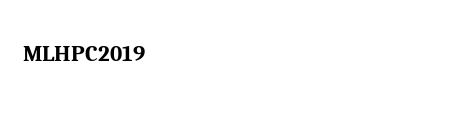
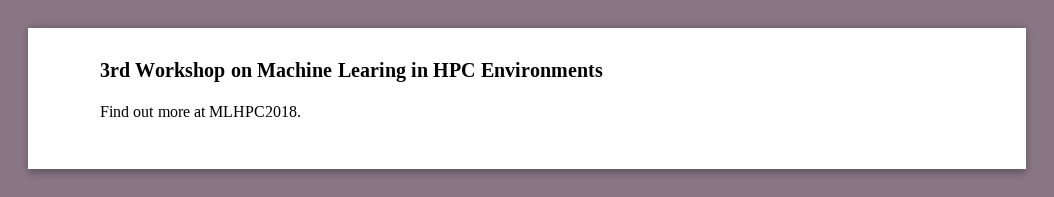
[23,45,145,61] MLHPC2019 -> [100,62,603,82] [100,106,302,117] 3rd Workshop on Machine Learing in HPC Environments // Find out more at MLHPC2018.

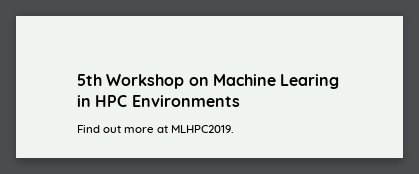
[100,62,130,77] 3rd -> [77,74,102,86] 5th
[209,106,302,117] MLHPC2018. -> [171,125,235,133] MLHPC2019.

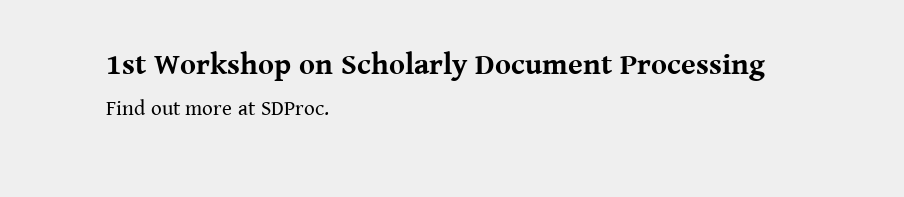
[77,74,102,86] 5th -> [106,56,147,74] 1st
[212,74,340,89] [77,95,240,107] Machine Learing in HPC Environments -> [341,51,765,81] Scholarly Document Processing
[171,125,235,133] MLHPC2019. -> [260,102,329,115] SDProc.

